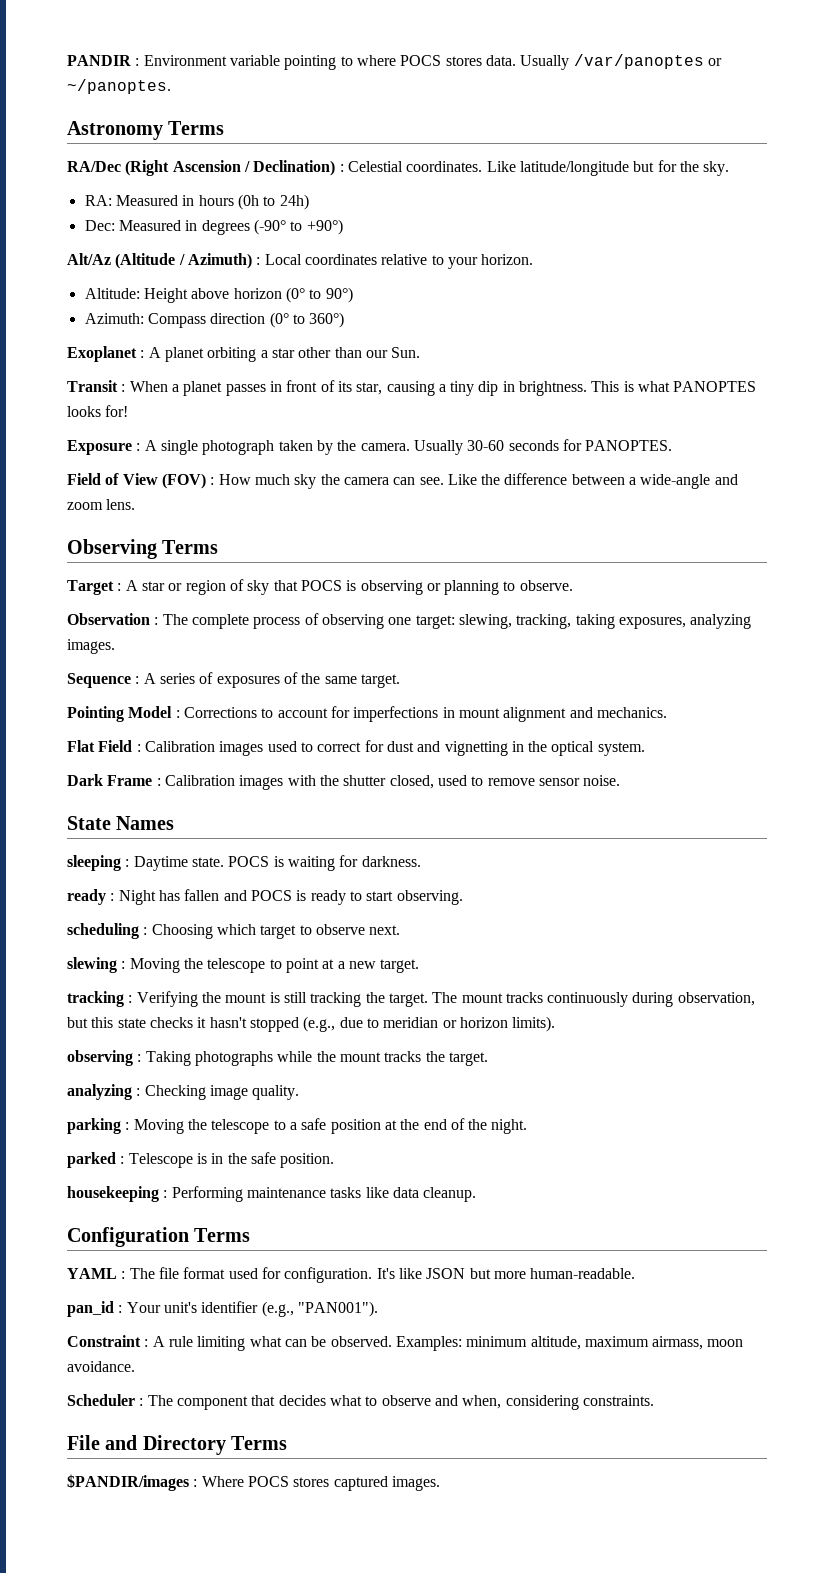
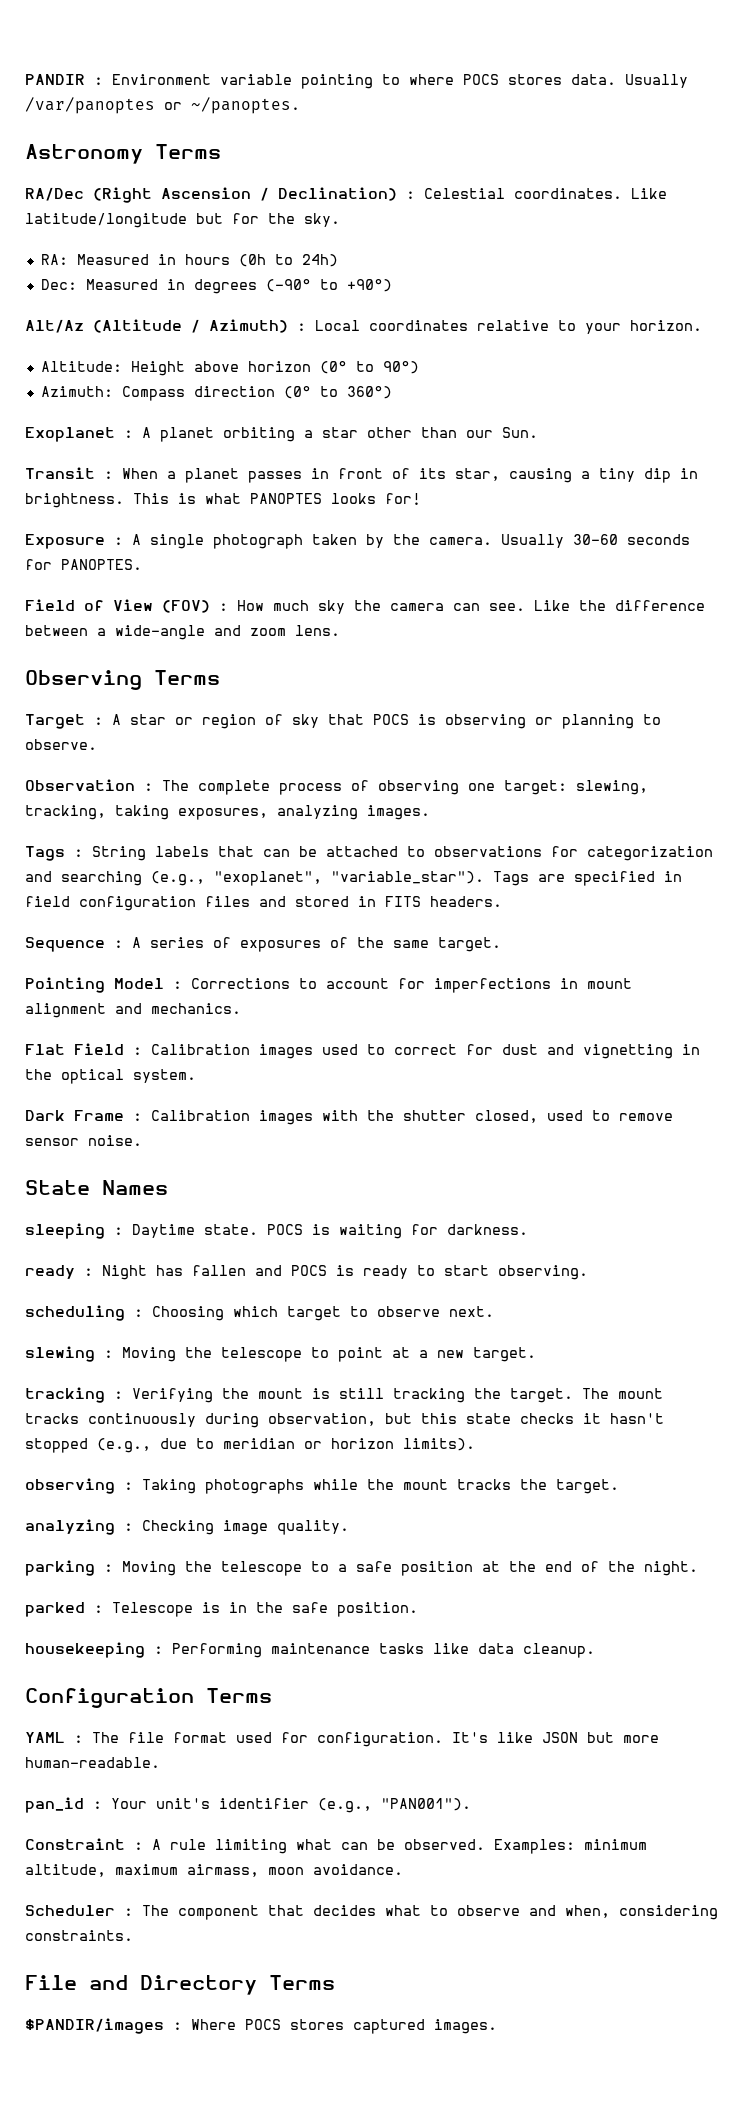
(115, 646) none -> [25,846,713,861] [25,871,682,886] [25,896,502,911] // Tags : String labels that can be attached to observations for categorization and searching (e.g., "exoplanet", "variable_star"). Tags are specified in field configuration files and stored in FITS headers.

